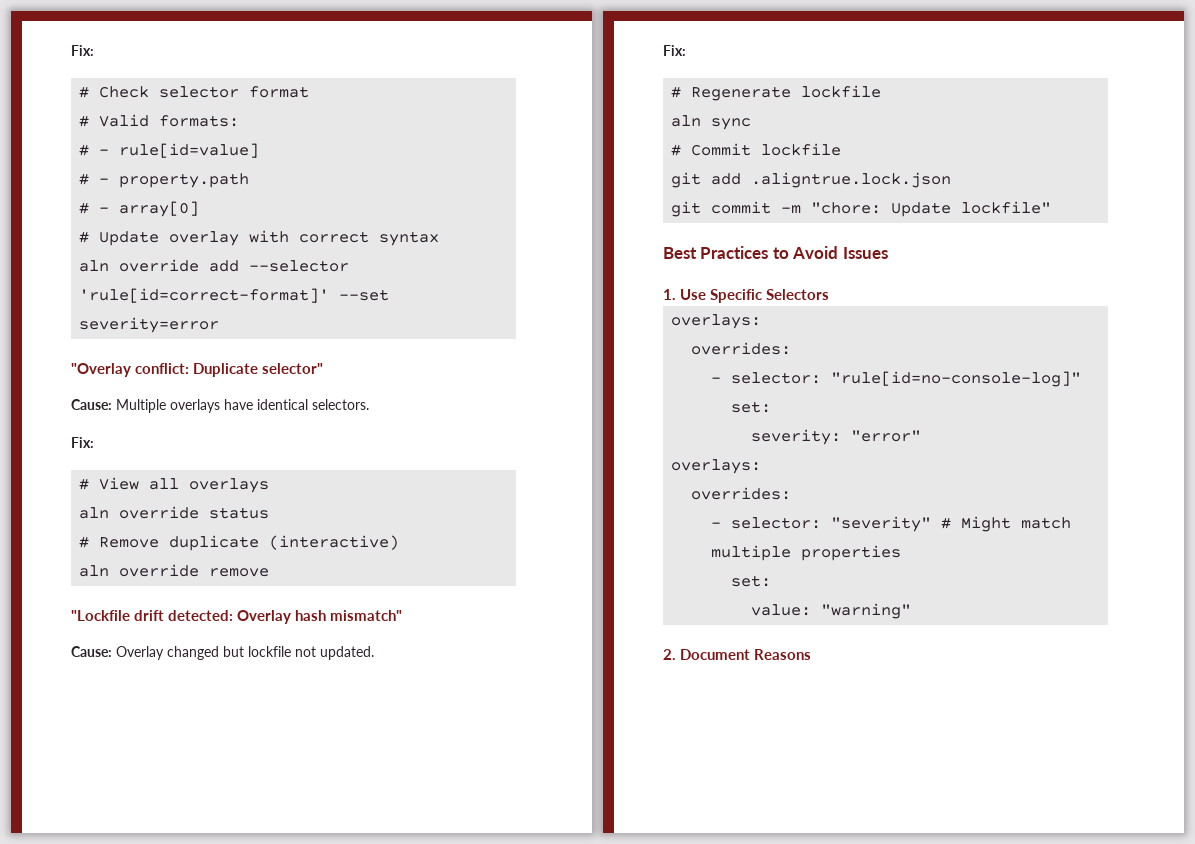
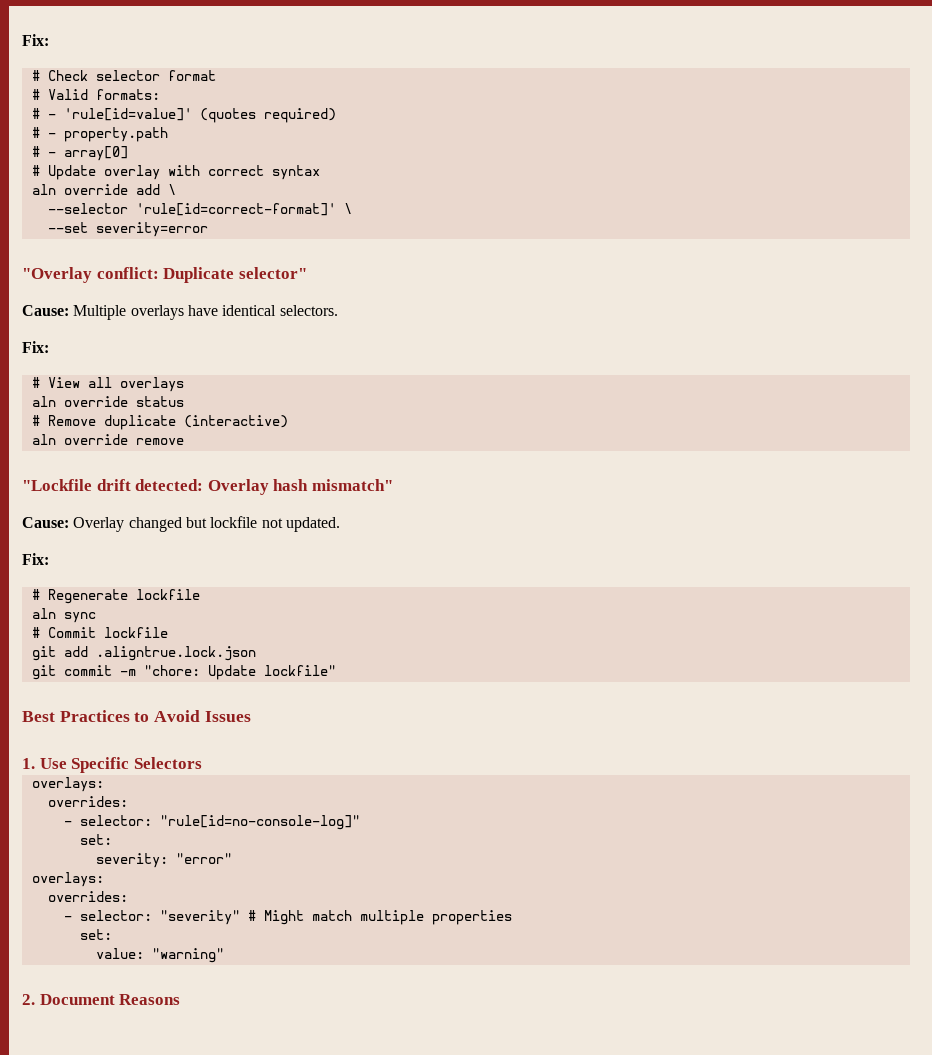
[119,143,260,158] rule[id=value] -> [63,108,336,123] 'rule[id=value]' (quotes required)
(240, 266) none -> [167,184,176,195] \ //
(330, 295) none -> [343,203,352,214] \ //

